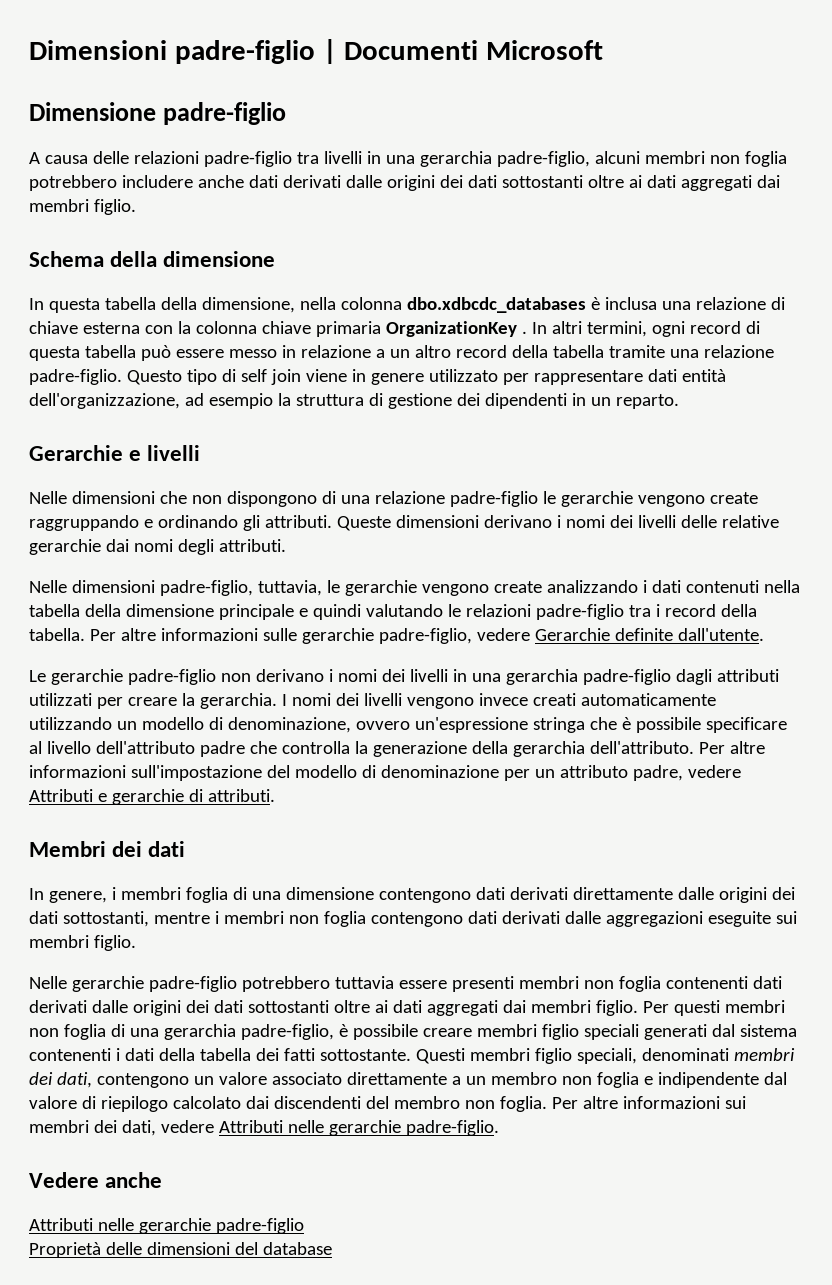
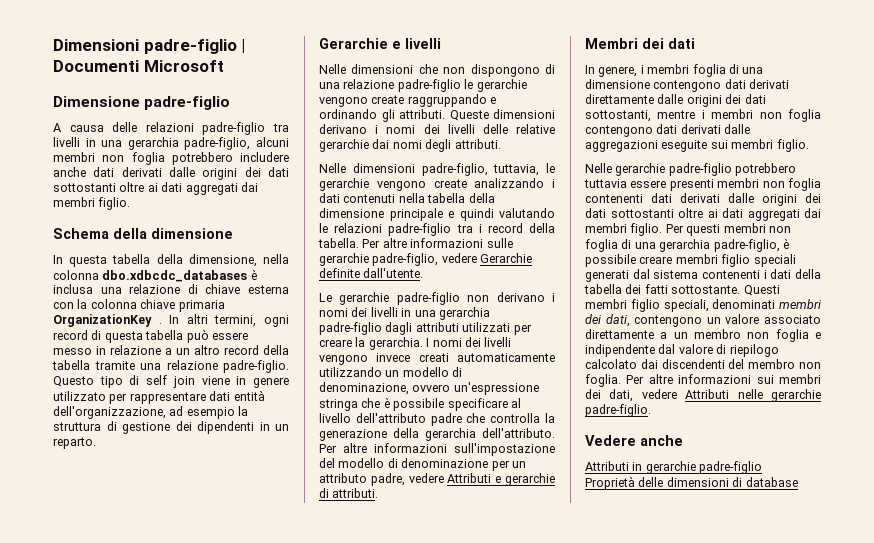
[97,1218,134,1231] nelle -> [632,462,643,471] in
[234,1242,258,1255] del -> [732,477,743,487] di

